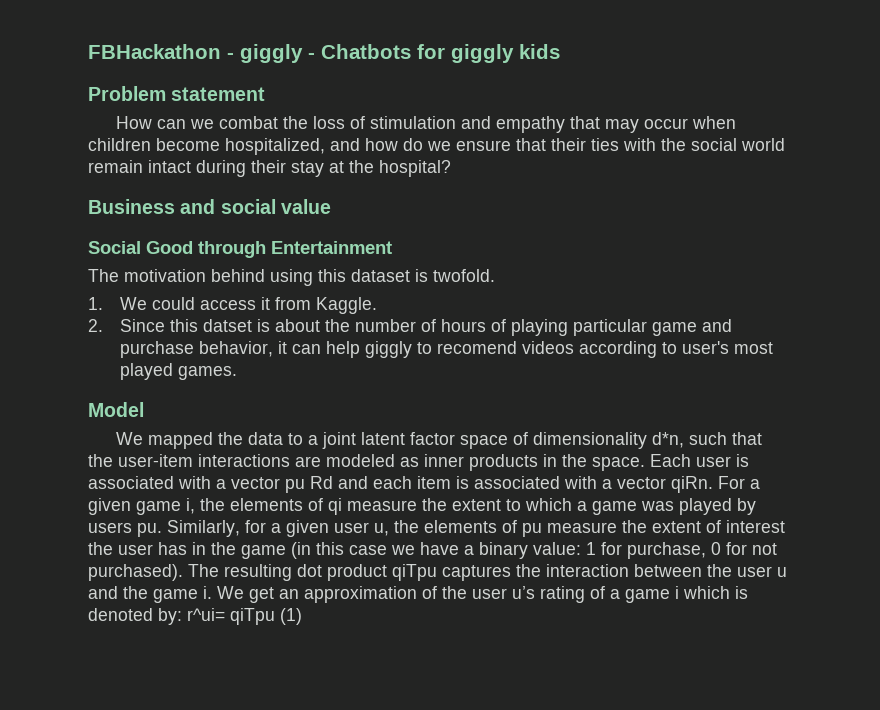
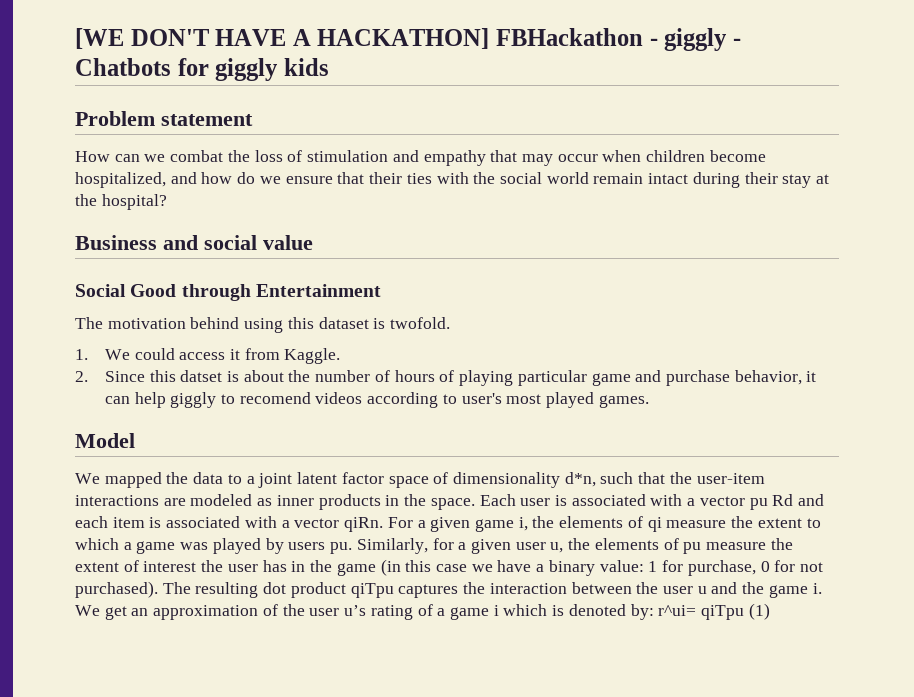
(88, 51) none -> [75,28,490,49] [WE DON'T HAVE A HACKATHON]

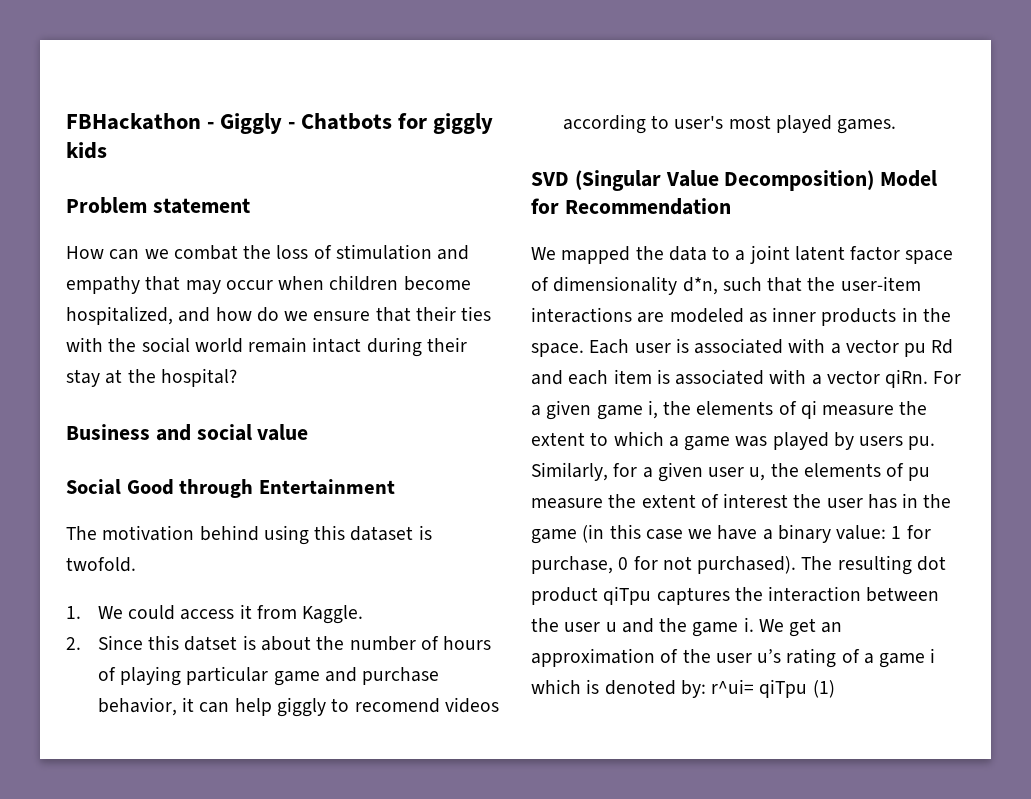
[75,28,490,49] [WE DON'T HAVE A HACKATHON] -> (66, 121) none
[664,28,728,51] giggly -> [220,113,283,134] Giggly
(649, 401) none -> [531,170,875,191] SVD (Singular Value Decomposition)
(135, 440) none -> [531,198,731,215] for Recommendation

